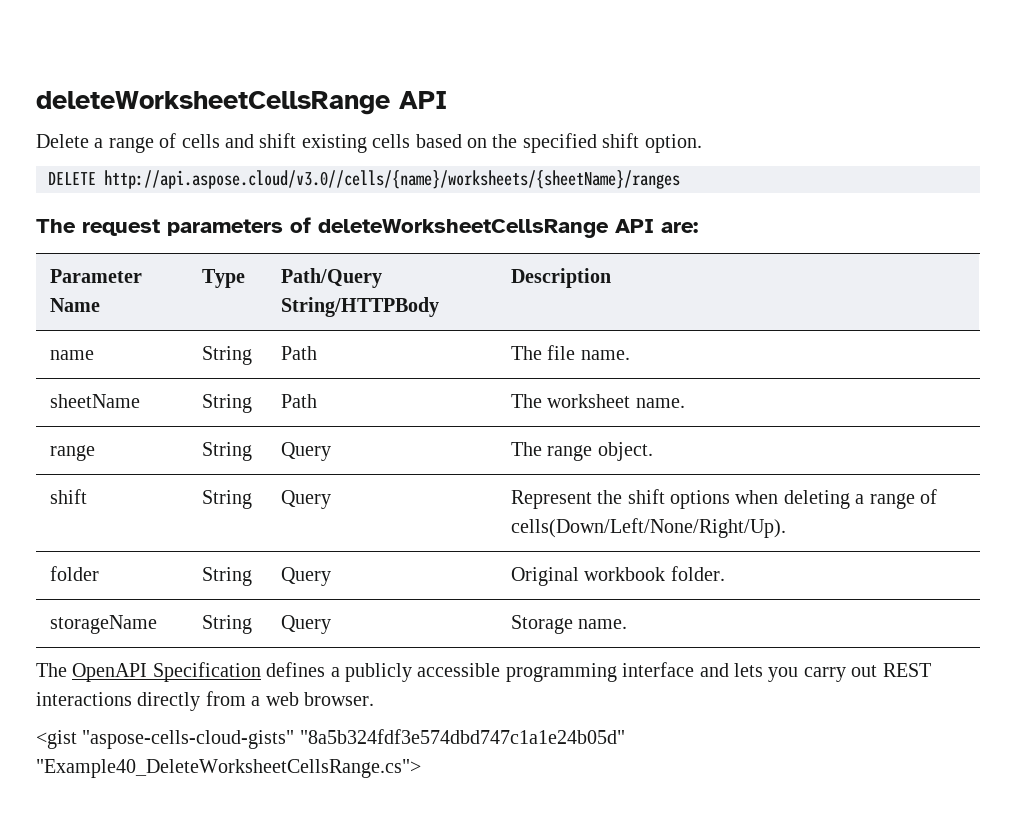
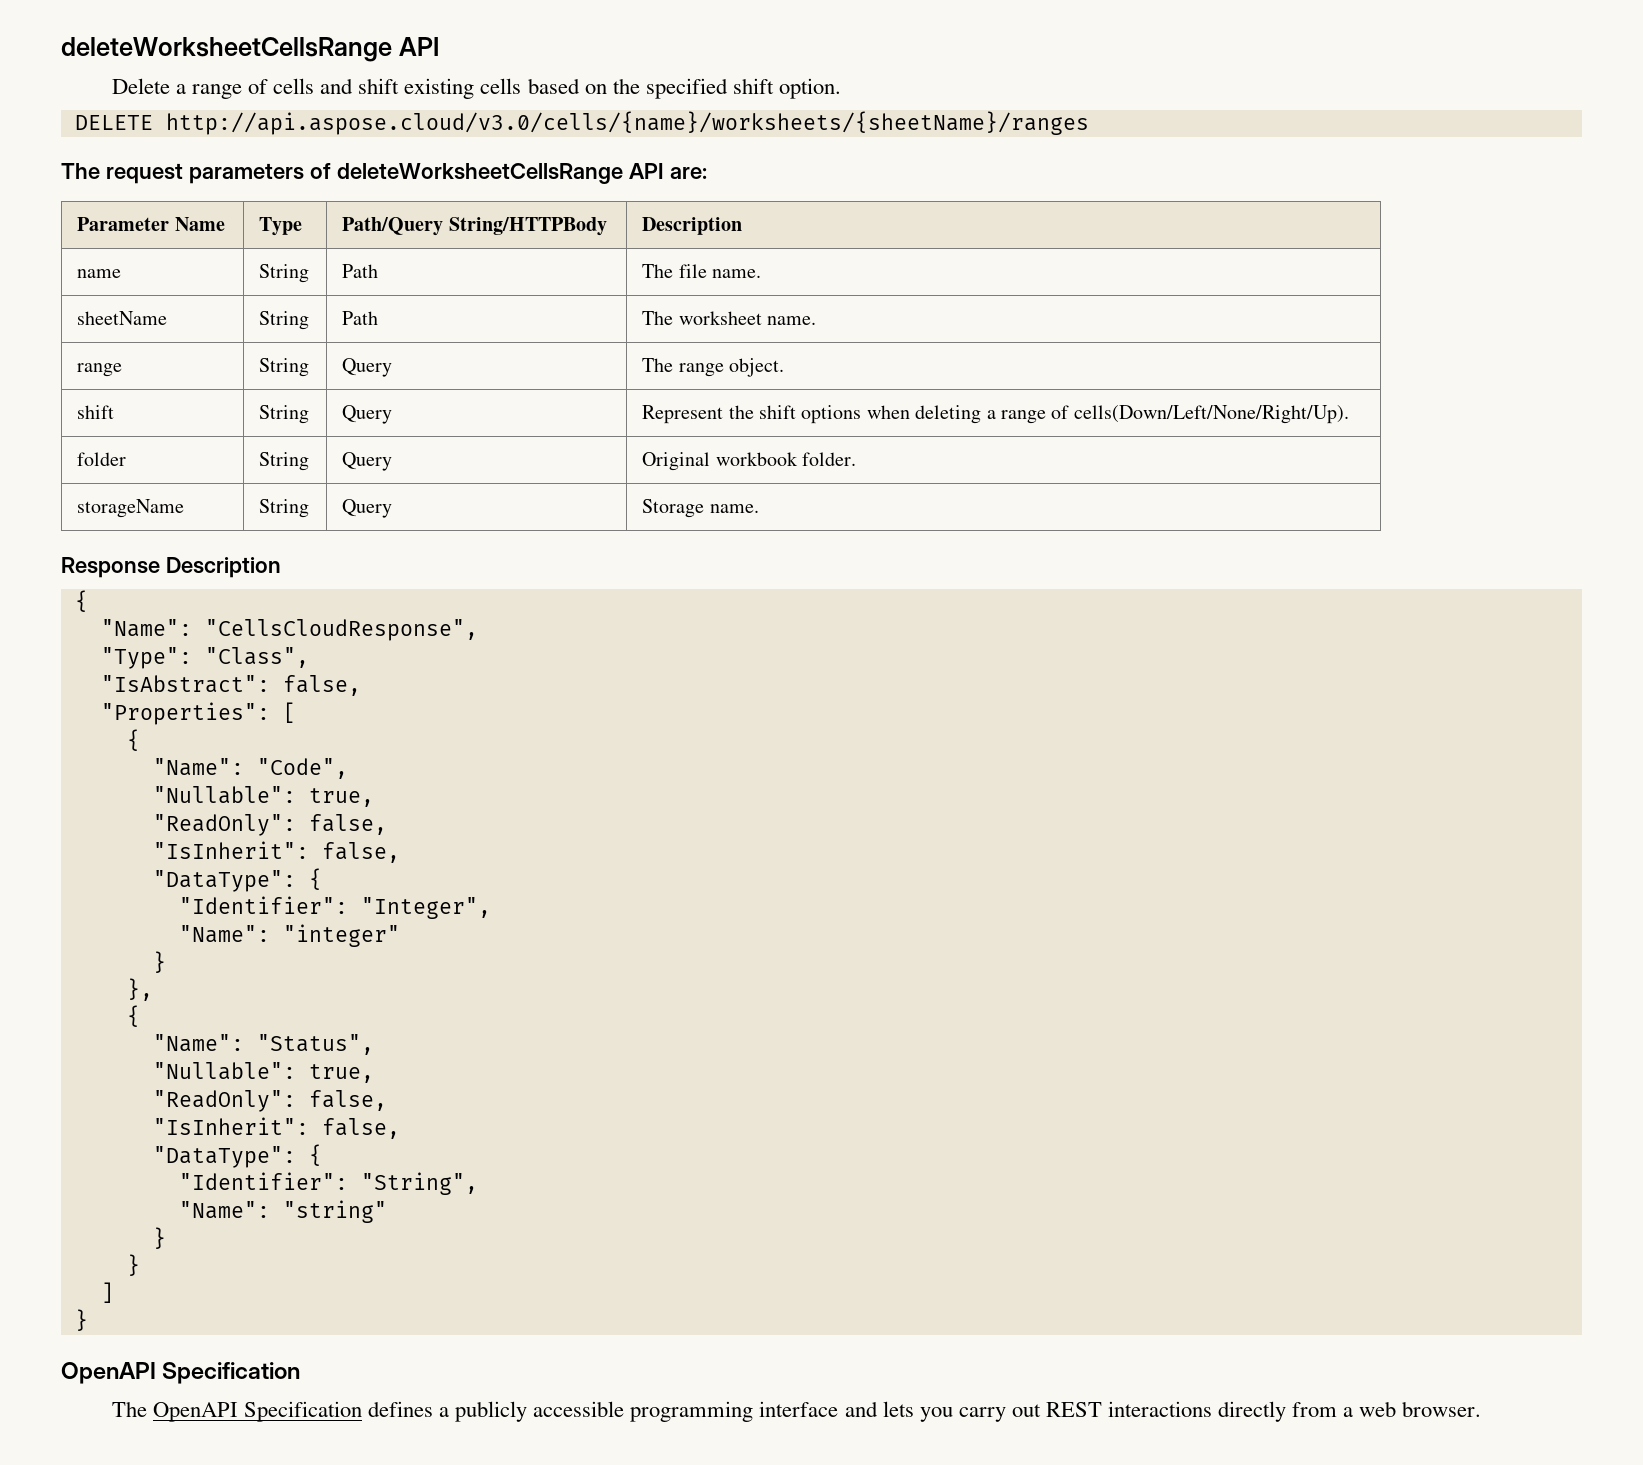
[104,170,680,189] http://api.aspose.cloud/v3.0//cells/{name}/worksheets/{sheetName}/ranges -> [165,111,1089,135] http://api.aspose.cloud/v3.0/cells/{name}/worksheets/{sheetName}/ranges
(628, 624) none -> [61,557,281,578] [74,590,88,612] [100,619,478,641] [100,647,309,669] [100,675,361,696] [100,702,296,725] [126,729,140,751] [152,758,348,779] [152,786,374,807] [152,814,387,836] [152,841,400,863] [152,868,322,892] [178,896,491,919] [178,924,400,947] [152,951,166,973] [126,978,153,1001] [126,1005,140,1027] [152,1034,374,1055] [152,1062,374,1083] [152,1090,387,1112] [152,1117,400,1139] [152,1144,322,1168] [178,1172,478,1195] [178,1200,387,1223] [152,1227,166,1249] [126,1254,140,1276] [100,1282,114,1303] [74,1309,88,1331] [61,1362,301,1384] // Response Description // { // "Name": "CellsCloudResponse", // "Type": "Class", // "IsAbstract": false, // "Properties": [ // { // "Name": "Code", // "Nullable": true, // "ReadOnly": false, // "IsInherit": false, // "DataType": { // "Identifier": "Integer", // "Name": "integer" // } // }, // { // "Name": "Status", // "Nullable": true, // "ReadOnly": false, // "IsInherit": false, // "DataType": { // "Identifier": "String", // "Name": "string" // } // } // ] // } // OpenAPI Specification
[36,729,625,749] [36,759,421,778] // <gist "aspose-cells-cloud-gists" "8a5b324fdf3e574dbd747c1a1e24b05d" "Example40_DeleteWorksheetCellsRange.cs"> -> (1482, 1409) none

